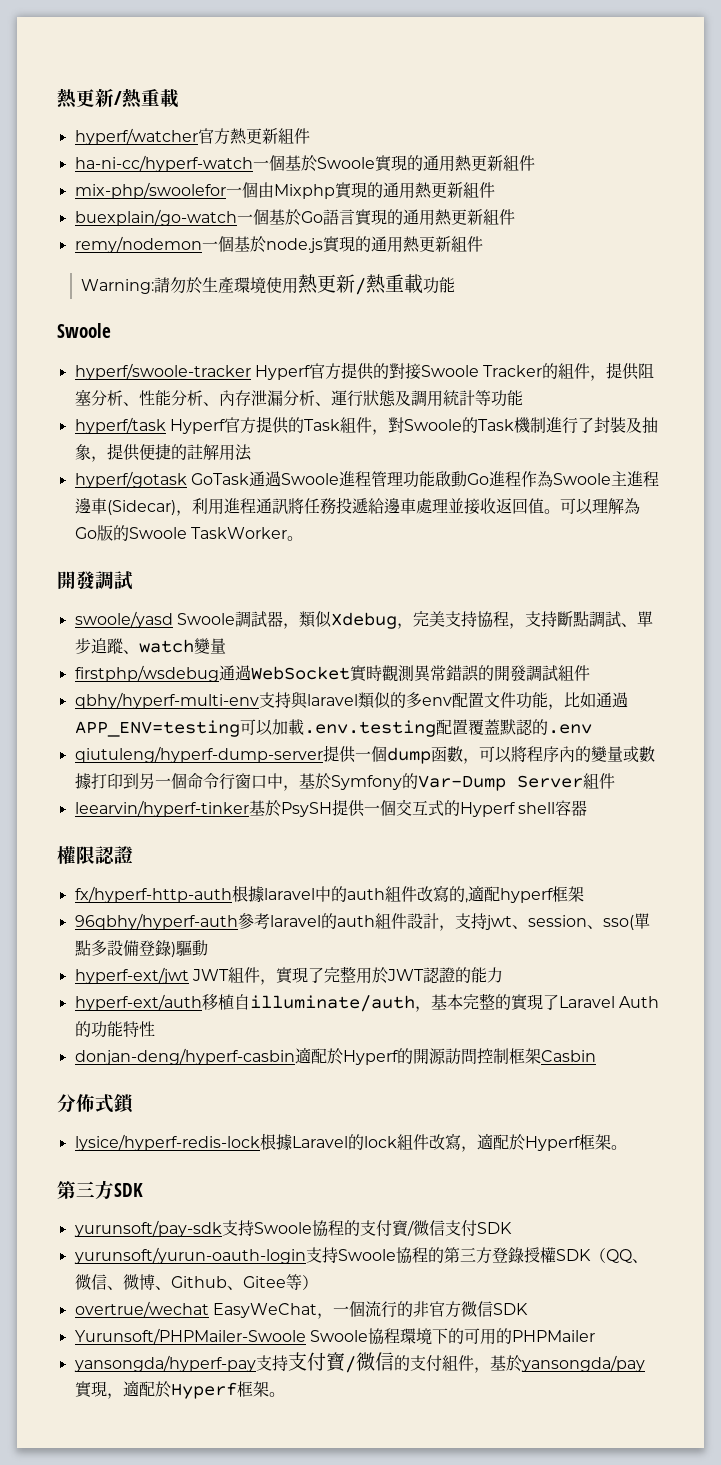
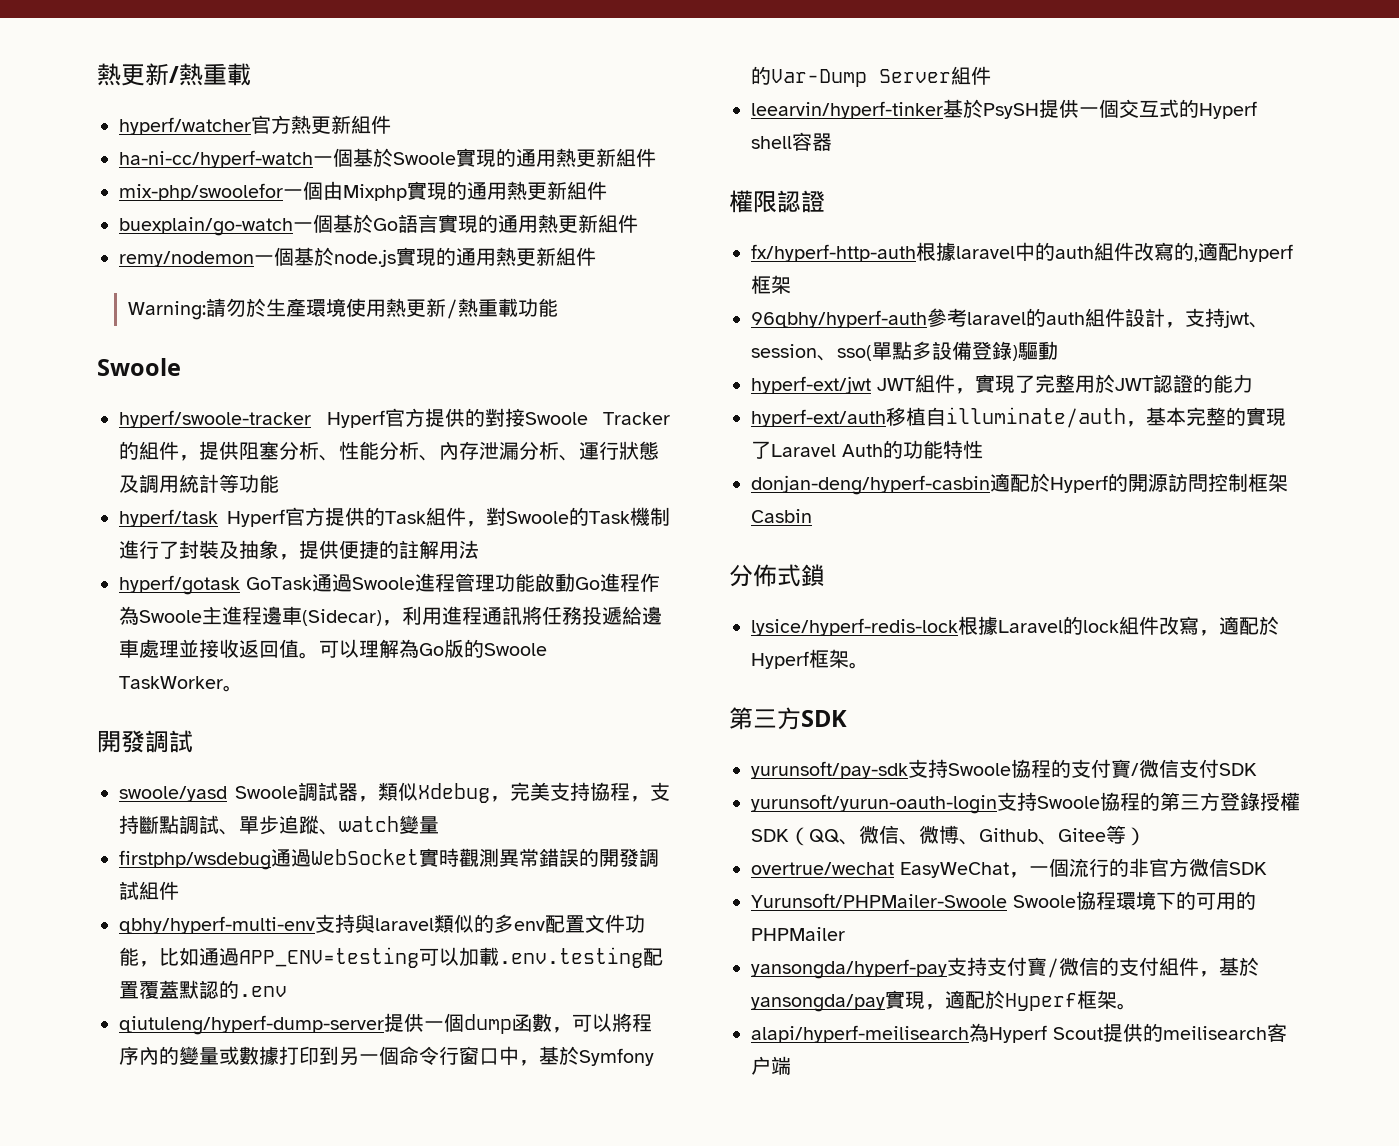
(285, 1394) none -> [751,1023,1287,1043] [751,1056,791,1075] // alapi/hyperf-meilisearch為Hyperf Scout提供的meilisearch客户端

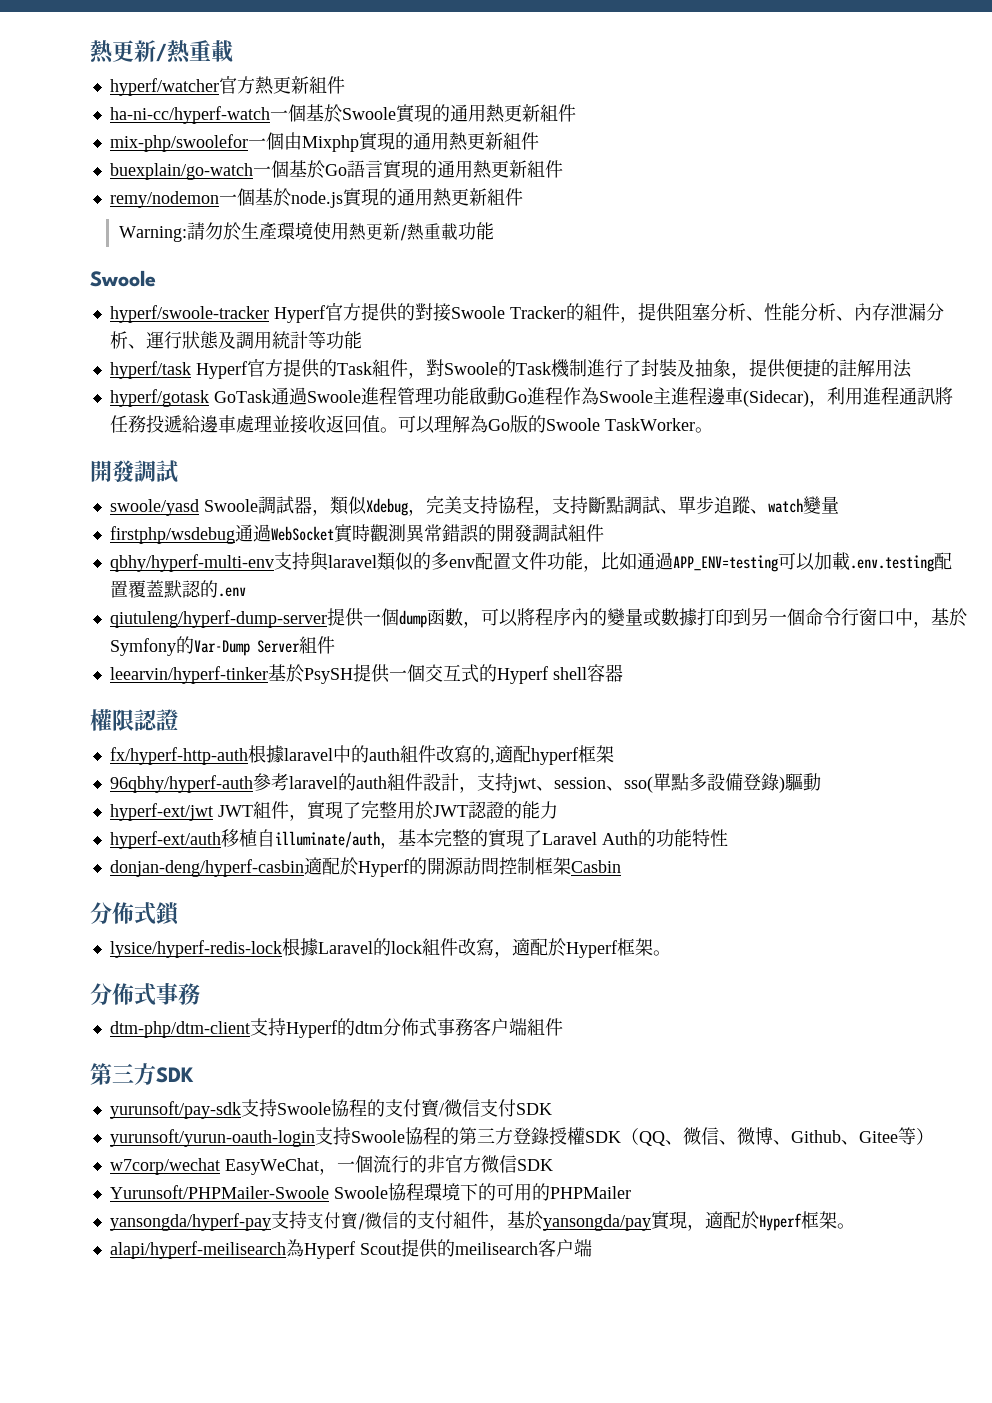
(869, 665) none -> [90,982,200,1006] [109,1018,563,1038] // 分佈式事務 // dtm-php/dtm-client支持Hyperf的dtm分佈式事務客户端組件
[751,862,894,875] overtrue/wechat -> [109,1158,220,1175] w7corp/wechat

